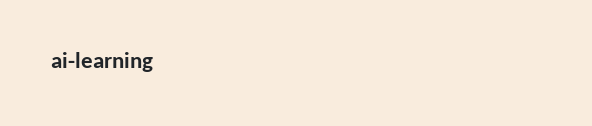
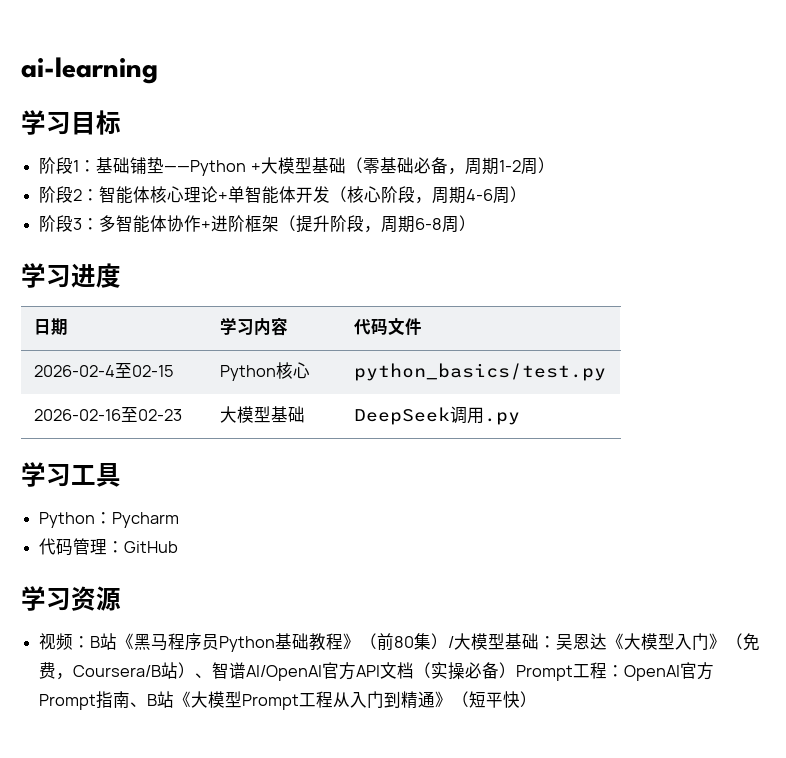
(153, 62) none -> [21,110,121,135] [39,157,555,176] [39,186,528,204] [39,215,477,233] [21,263,121,288] [33,318,68,335] [219,317,288,336] [353,318,422,336] [33,363,174,378] [219,362,310,381] [353,363,606,381] [33,407,182,422] [219,406,305,423] [353,406,520,425] [21,462,121,487] [39,512,180,528] [39,538,179,556] [21,586,121,611] [39,633,761,652] [39,662,715,681] [39,691,538,710] // 学习目标 // 阶段1：基础铺垫——Python +大模型基础（零基础必备，周期1-2周） // 阶段2：智能体核心理论+单智能体开发（核心阶段，周期4-6周） // 阶段3：多智能体协作+进阶框架（提升阶段，周期6-8周） // 学习进度 // 日期 | 学习内容 | 代码文件 // 2026-02-4至02-15 | Python核心 | python_basics/test.py // 2026-02-16至02-23 | 大模型基础 | DeepSeek调用.py // 学习工具 // Python：Pycharm // 代码管理：GitHub // 学习资源 // 视频：B站《黑马程序员Python基础教程》（前80集）/大模型基础：吴恩达《大模型入门》（免费，Coursera/B站）、智谱AI/OpenAI官方API文档（实操必备）Prompt工程：OpenAI官方Prompt指南、B站《大模型Prompt工程从入门到精通》（短平快）

